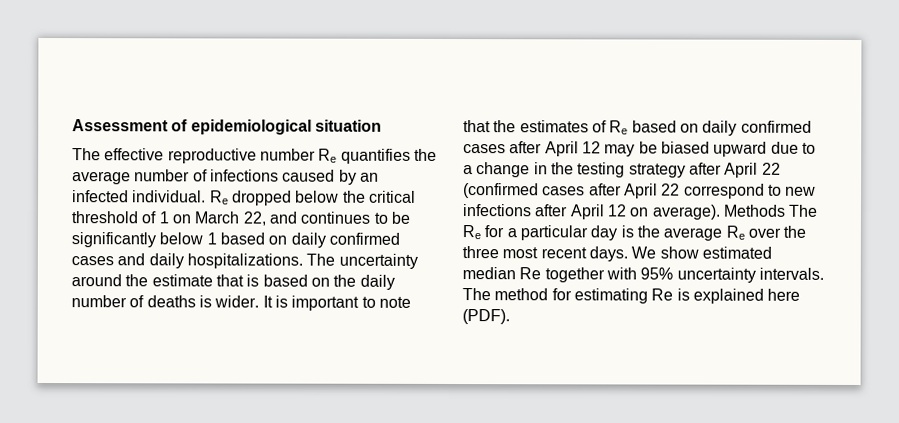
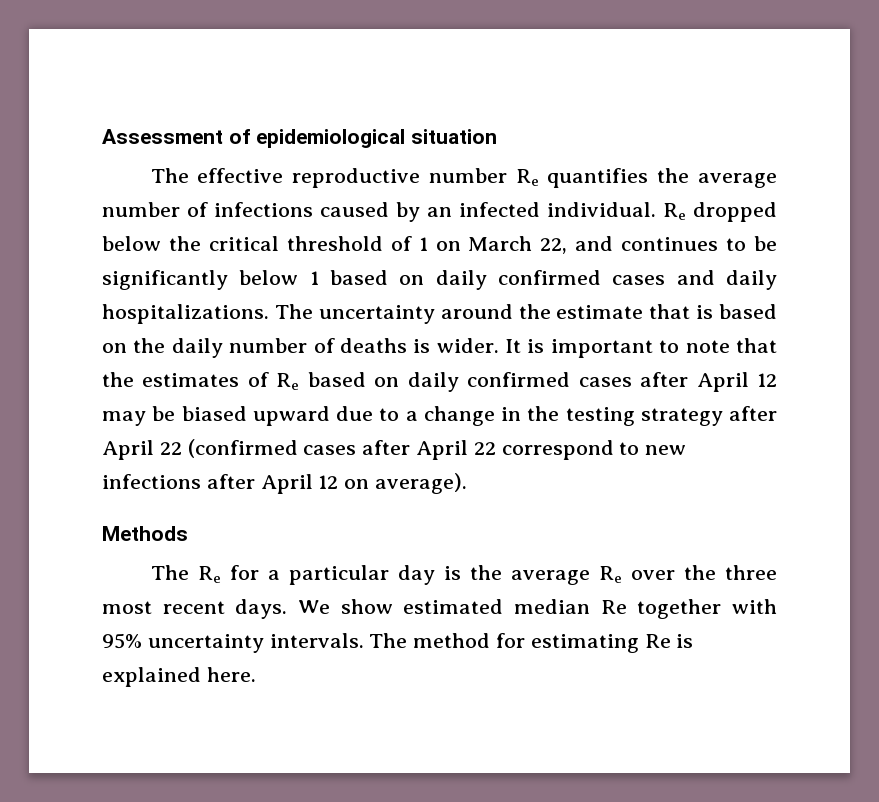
(721, 212) none -> (468, 483) //
(786, 210) none -> (188, 533) //
[767,288,801,301] [462,309,510,325] here (PDF). -> [206,667,256,682] here.

